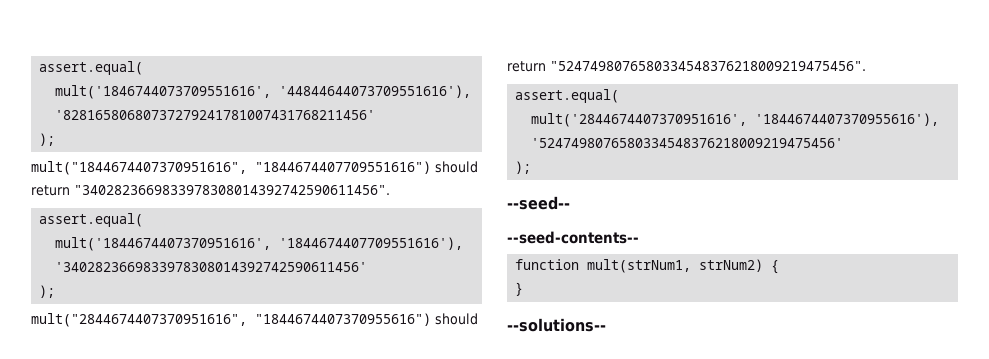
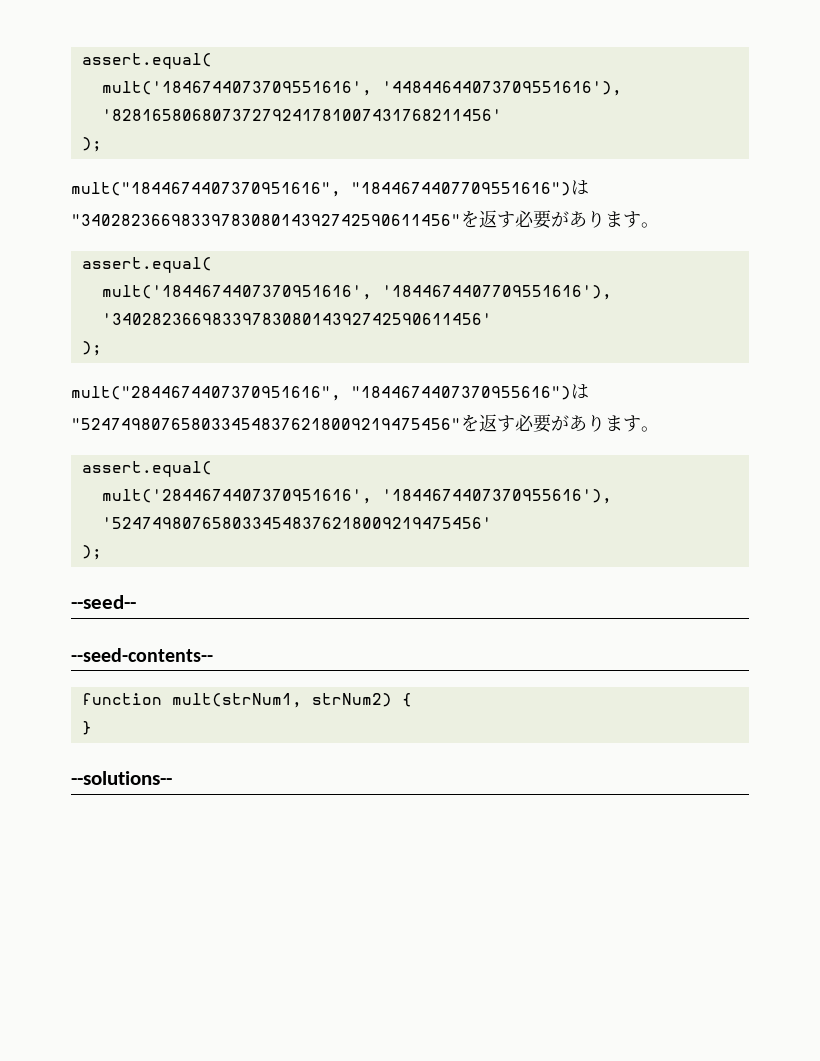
[435,161,478,173] [31,185,390,196] should return "3402823669833978308014392742590611456". -> [571,180,589,195] [71,210,659,229] は"3402823669833978308014392742590611456"を返す必要があります。
[435,313,478,325] [507,61,866,72] should return "5247498076580334548376218009219475456". -> [571,384,589,399] [71,414,659,433] は"5247498076580334548376218009219475456"を返す必要があります。

